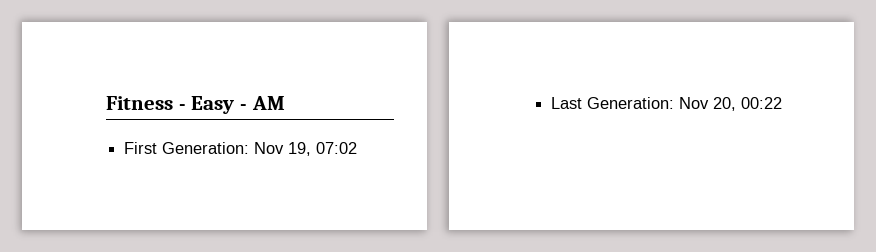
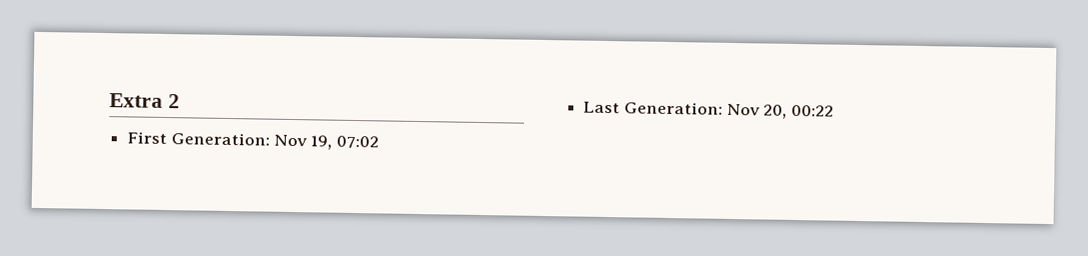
[106,96,285,114] Fitness - Easy - AM -> [109,93,180,109] Extra 2

